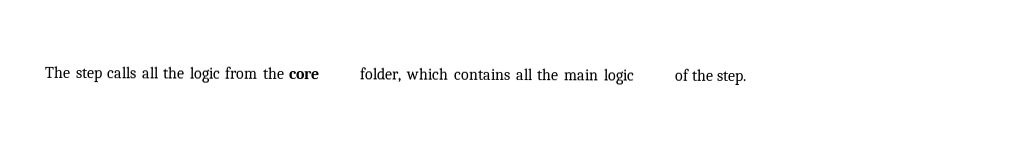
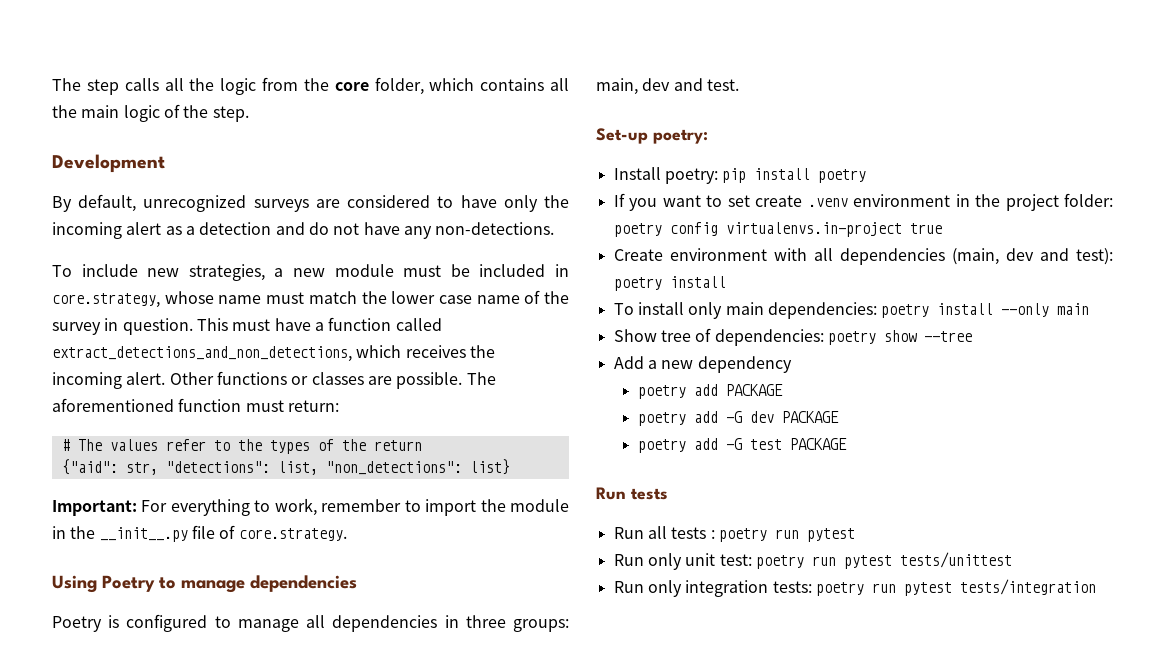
(747, 78) none -> [52,154,165,173] [52,194,569,212] [52,222,555,239] [52,264,570,281] [52,290,569,308] [52,317,442,335] [52,345,495,362] [52,371,496,389] [52,398,339,412] [61,439,422,454] [61,459,510,475] [52,498,570,516] [52,525,347,542] [52,575,357,593] [52,614,569,632] [596,78,739,95] [596,128,708,144] [613,167,867,184] [613,193,1113,211] [613,222,942,237] [613,248,1113,265] [613,276,726,291] [613,302,1090,319] [613,328,972,346] [613,356,792,373] [637,384,783,399] [637,411,839,426] [637,438,847,453] [596,487,668,500] [613,526,855,542] [613,552,1012,570] [613,579,1096,597] // Development // By default, unrecognized surveys are considered to have only the incoming alert as a detection and do not have any non-detections. // To include new strategies, a new module must be included in core.strategy, whose name must match the lower case name of the survey in question. This must have a function called extract_detections_and_non_detections, which receives the incoming alert. Other functions or classes are possible. The aforementioned function must return: // # The values refer to the types of the return // {"aid": str, "detections": list, "non_detections": list} // Important: For everything to work, remember to import the module in the __init__.py file of core.strategy. // Using Poetry to manage dependencies // Poetry is configured to manage all dependencies in three groups: main, dev and test. // Set-up poetry: // Install poetry: pip install poetry // If you want to set create .venv environment in the project folder: poetry config virtualenvs.in-project true // Create environment with all dependencies (main, dev and test): poetry install // To install only main dependencies: poetry install --only main // Show tree of dependencies: poetry show --tree // Add a new dependency // poetry add PACKAGE // poetry add -G dev PACKAGE // poetry add -G test PACKAGE // Run tests // Run all tests : poetry run pytest // Run only unit test: poetry run pytest tests/unittest // Run only integration tests: poetry run pytest tests/integration

